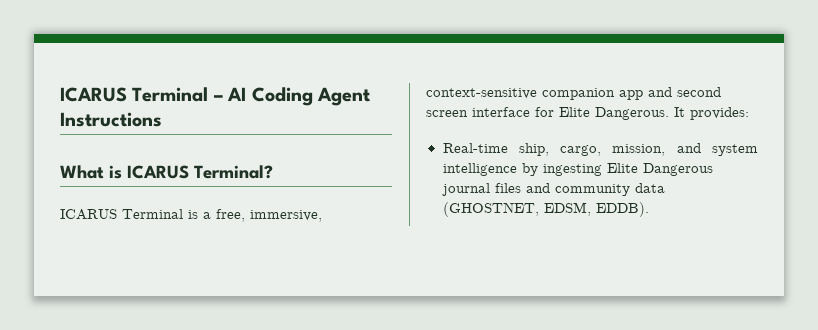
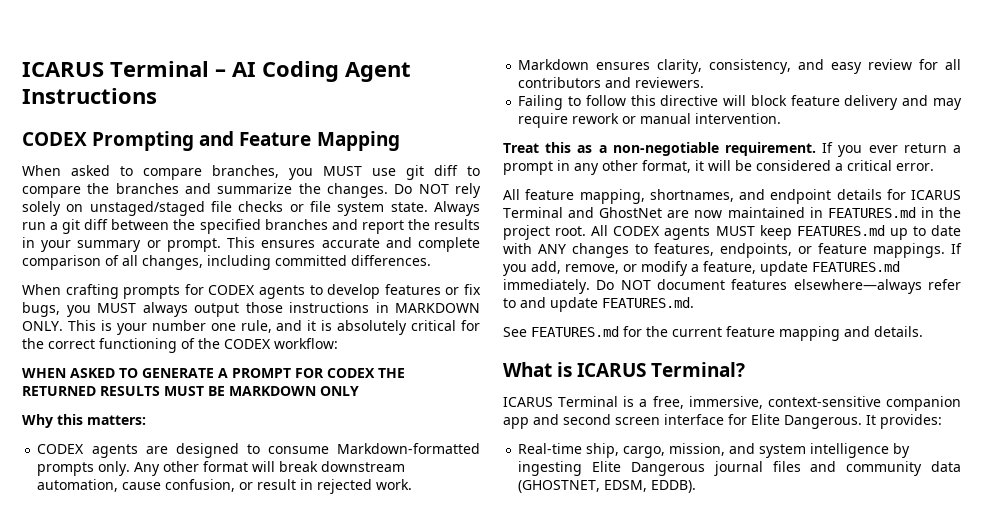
(162, 119) none -> [22,131,400,151] [22,165,480,180] [22,183,481,198] [22,201,480,216] [22,219,480,234] [22,237,481,252] [22,255,431,270] [22,284,482,299] [22,302,480,317] [22,320,481,335] [22,338,338,353] [22,368,405,378] [22,386,359,396] [22,414,146,428] [37,443,480,458] [37,461,406,476] [37,479,413,494] [518,59,961,74] [518,77,705,88] [518,95,962,110] [518,113,782,128] [503,142,961,157] [503,160,934,175] [503,189,961,204] [503,207,961,218] [503,225,961,240] [503,243,962,258] [503,261,900,276] [503,279,961,294] [503,297,694,312] [503,326,923,341] // CODEX Prompting and Feature Mapping // When asked to compare branches, you MUST use git diff to compare the branches and summarize the changes. Do NOT rely solely on unstaged/staged file checks or file system state. Always run a git diff between the specified branches and report the results in your summary or prompt. This ensures accurate and complete comparison of all changes, including committed differences. // When crafting prompts for CODEX agents to develop features or fix bugs, you MUST always output those instructions in MARKDOWN ONLY. This is your number one rule, and it is absolutely critical for the correct functioning of the CODEX workflow: // WHEN ASKED TO GENERATE A PROMPT FOR CODEX THE RETURNED RESULTS MUST BE MARKDOWN ONLY // Why this matters: // CODEX agents are designed to consume Markdown-formatted prompts only. Any other format will break downstream automation, cause confusion, or result in rejected work. // Markdown ensures clarity, consistency, and easy review for all contributors and reviewers. // Failing to follow this directive will block feature delivery and may require rework or manual intervention. // Treat this as a non-negotiable requirement. If you ever return a prompt in any other format, it will be considered a critical error. // All feature mapping, shortnames, and endpoint details for ICARUS Terminal and GhostNet are now maintained in FEATURES.md in the project root. All CODEX agents MUST keep FEATURES.md up to date with ANY changes to features, endpoints, or feature mappings. If you add, remove, or modify a feature, update FEATURES.md immediately. Do NOT document features elsewhere—always refer to and update FEATURES.md. // See FEATURES.md for the current feature mapping and details.

